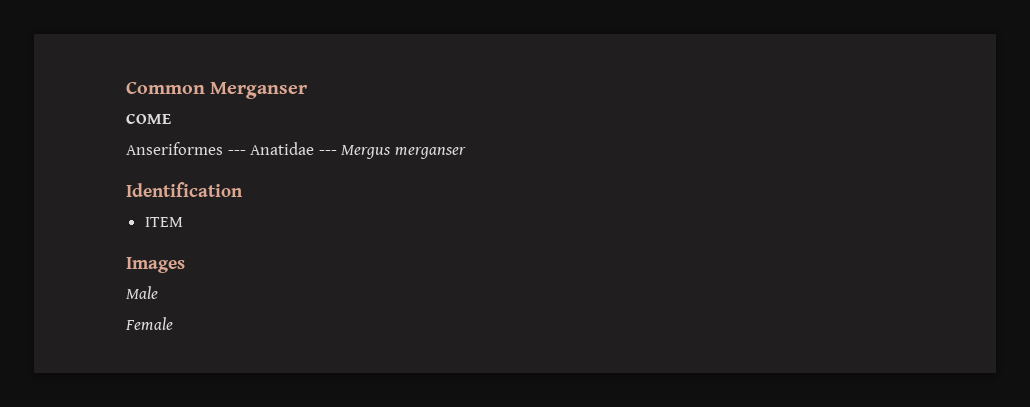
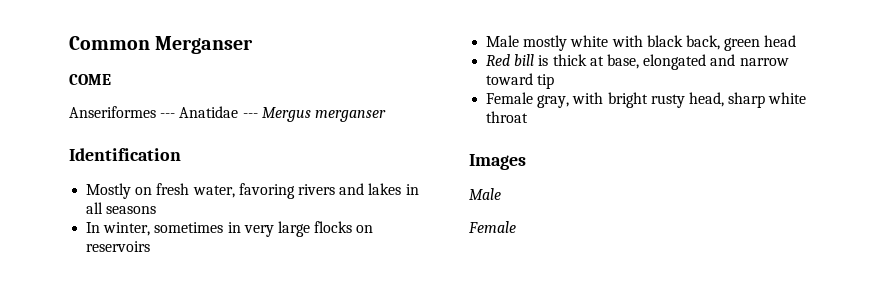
[144,217,183,227] ITEM -> [86,183,419,199] [86,202,157,214] [86,221,374,237] [86,241,151,252] [486,35,797,51] [486,54,789,70] [486,73,555,89] [486,92,807,108] [486,111,529,123] Mostly on fresh water, favoring rivers and lakes in all seasons // In winter, sometimes in very large flocks on reservoirs // Male mostly white with black back, green head // Red bill is thick at base, elongated and narrow toward tip // Female gray, with bright rusty head, sharp white throat

